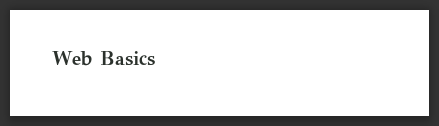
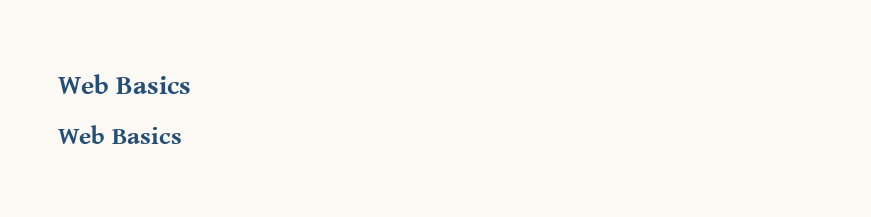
[52,51,155,66] Web Basics -> [58,74,192,94] [58,125,182,144] Web Basics // Web Basics

